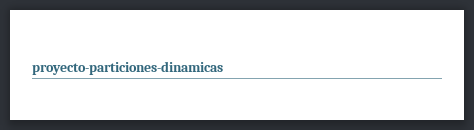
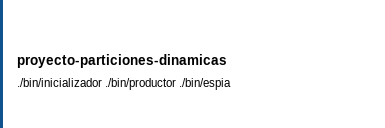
(223, 68) none -> [17,78,232,90] // ./bin/inicializador ./bin/productor ./bin/espia

